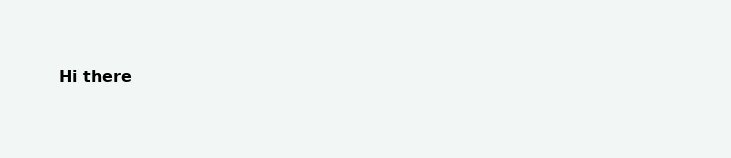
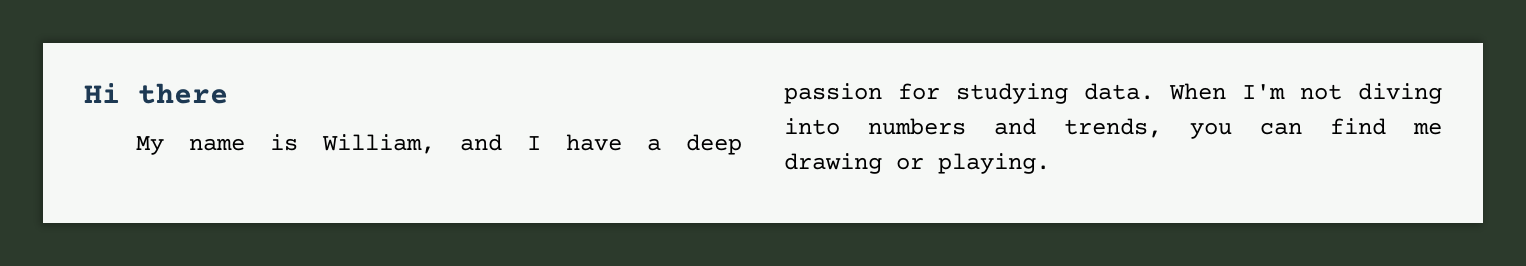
(132, 76) none -> [135,134,742,155] [784,83,1442,104] [784,118,1442,139] [784,153,1050,174] // My name is William, and I have a deep passion for studying data. When I'm not diving into numbers and trends, you can find me drawing or playing.

